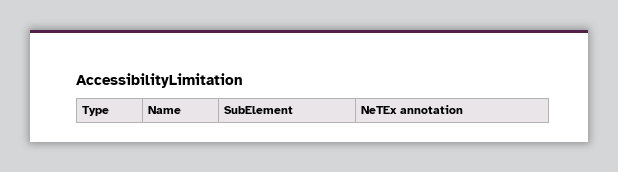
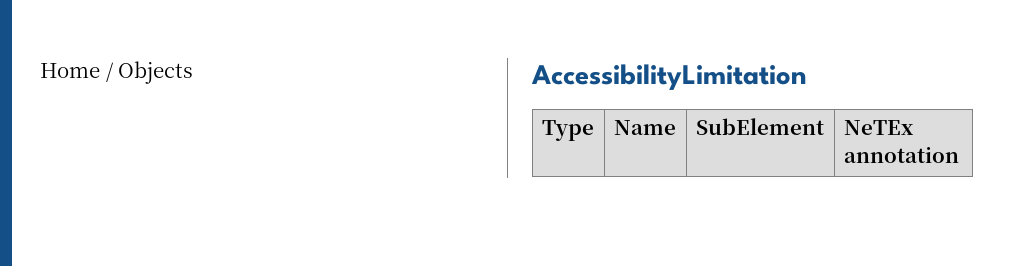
(76, 80) none -> [40,61,194,84] Home / Objects //

